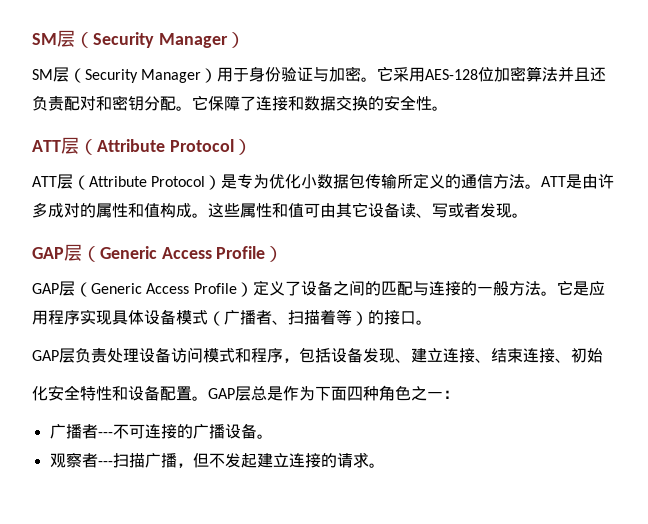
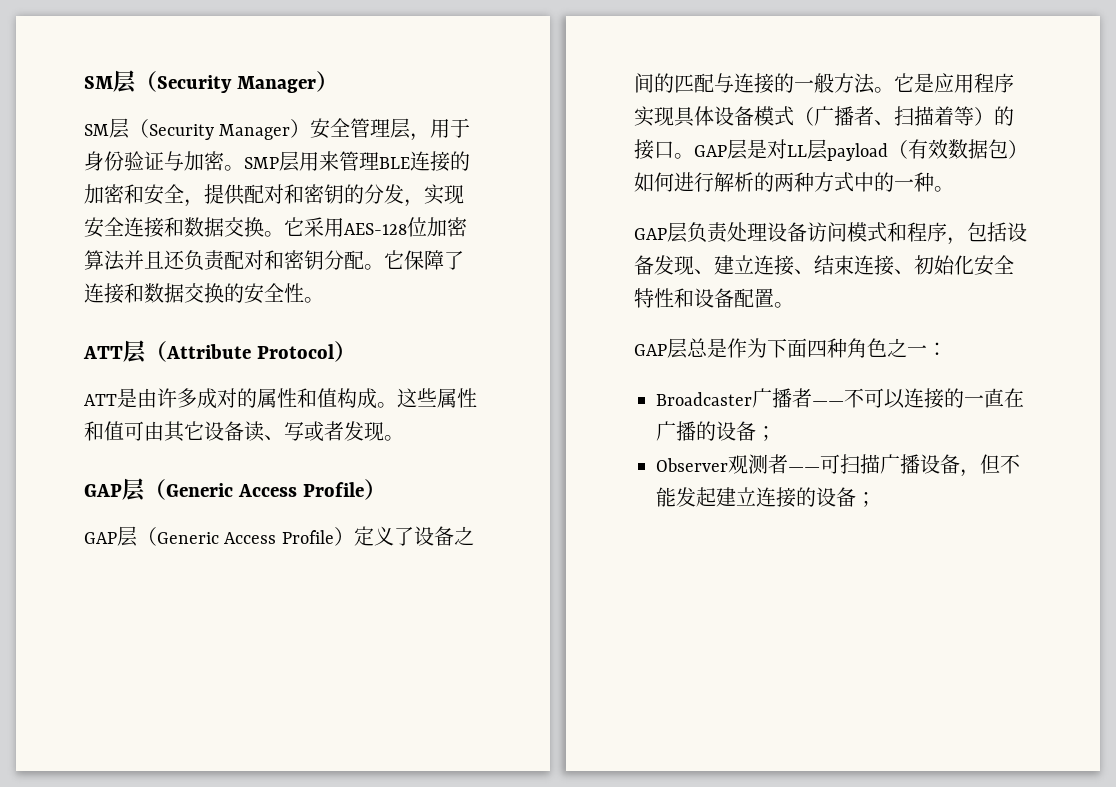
(218, 75) none -> [310,118,431,141] 安全管理层，
(378, 79) none -> [244,151,470,172] [84,184,464,207] [84,217,284,238] SMP层用来管理BLE连接的加密和安全，提供配对和密钥的分发，实现安全连接和数据交换。
[57,173,567,190] 层（Attribute Protocol）是专为优化小数据包传输所定义的通信方法。ATT -> (117, 400) none
(432, 322) none -> [694,139,1028,161] [634,172,954,192] GAP层是对LL层payload（有效数据包）如何进行解析的两种方式中的一种。
(603, 355) // -> (955, 265) none
(208, 398) none -> (794, 305) //
[49,423,273,439] [49,452,225,468] 广播者---不可连接的广播设备。 // 观察者---扫描广播，但不 -> [656,388,1024,409] [656,421,776,441] [656,454,1020,477] [656,487,676,507] Broadcaster广播者——不可以连接的一直在广播的设备； // Observer观测者——可扫描广播设备，但不能
[336,452,385,468] 请求。 -> [816,487,876,507] 设备；

